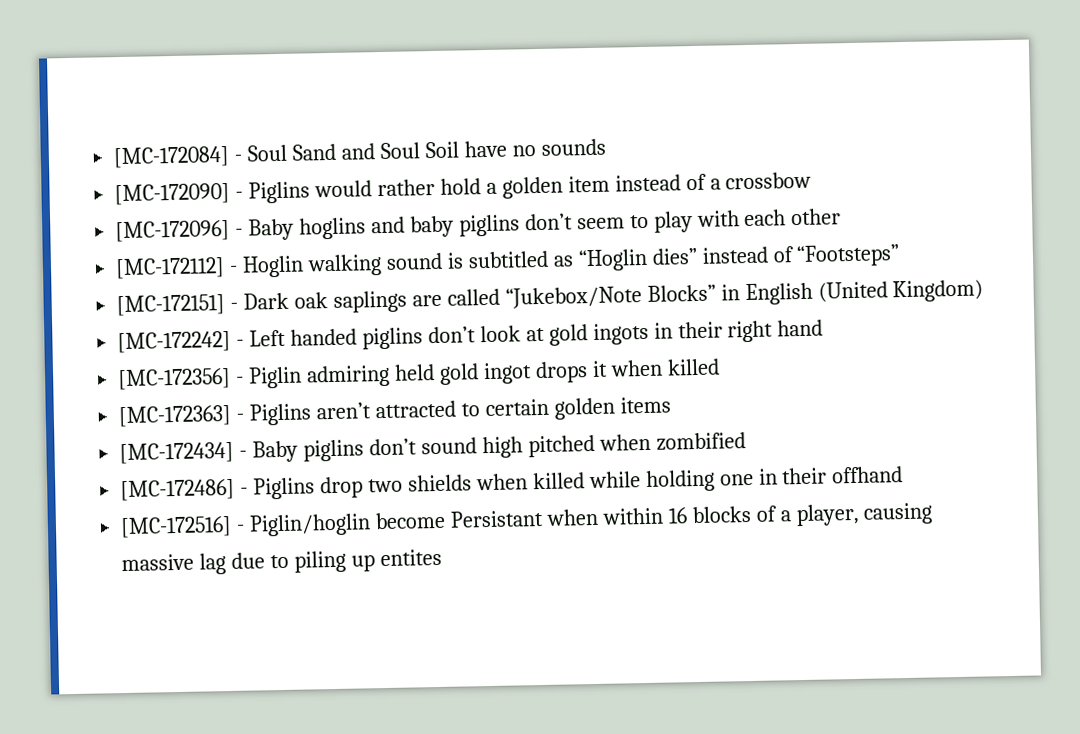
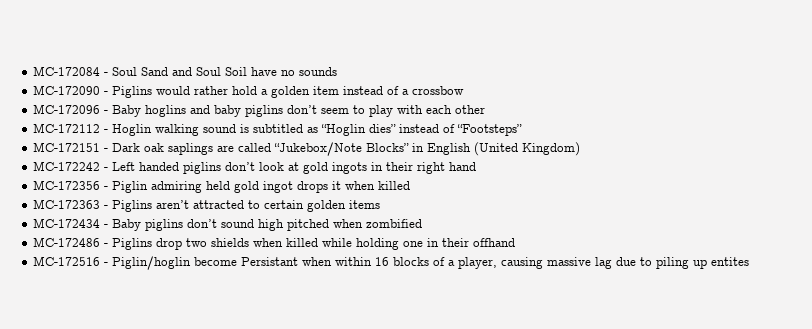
[113,145,231,169] [MC-172084] -> [33,66,101,76] MC-172084
[114,182,231,206] [MC-172090] -> [33,85,101,95] MC-172090
[115,219,231,243] [MC-172096] -> [33,104,101,114] MC-172096
[115,257,226,280] [MC-172112] -> [33,123,101,133] MC-172112
[116,294,226,317] [MC-172151] -> [33,142,101,152] MC-172151
[117,330,232,354] [MC-172242] -> [33,161,101,171] MC-172242
[117,367,232,391] [MC-172356] -> [33,180,101,190] MC-172356
[118,404,233,428] [MC-172363] -> [33,199,101,209] MC-172363
[119,441,235,465] [MC-172434] -> [33,218,101,228] MC-172434
[120,478,236,502] [MC-172486] -> [33,237,101,247] MC-172486
[120,515,233,539] [MC-172516] -> [33,256,101,266] MC-172516

